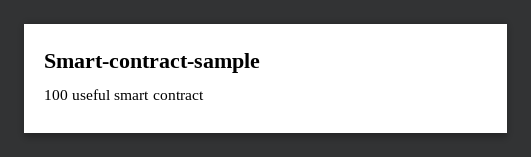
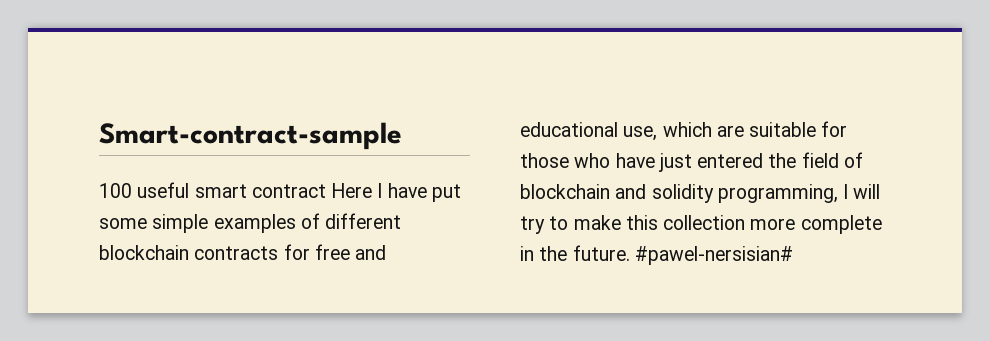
(204, 95) none -> [331,183,461,202] [99,213,402,233] [99,244,387,260] [520,121,848,141] [520,152,863,172] [520,184,881,203] [520,215,882,234] [520,245,793,265] Here I have put some simple examples of different blockchain contracts for free and educational use, which are suitable for those who have just entered the field of blockchain and solidity programming, I will try to make this collection more complete in the future. #pawel-nersisian#

